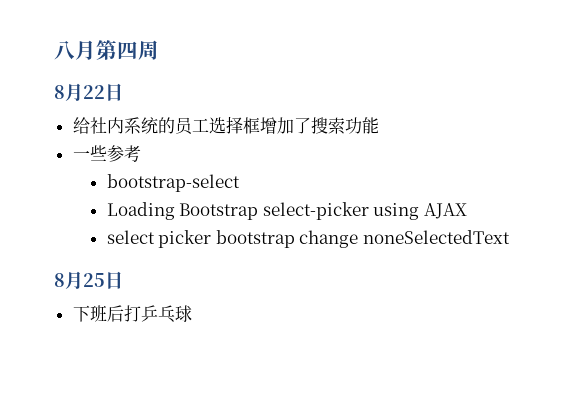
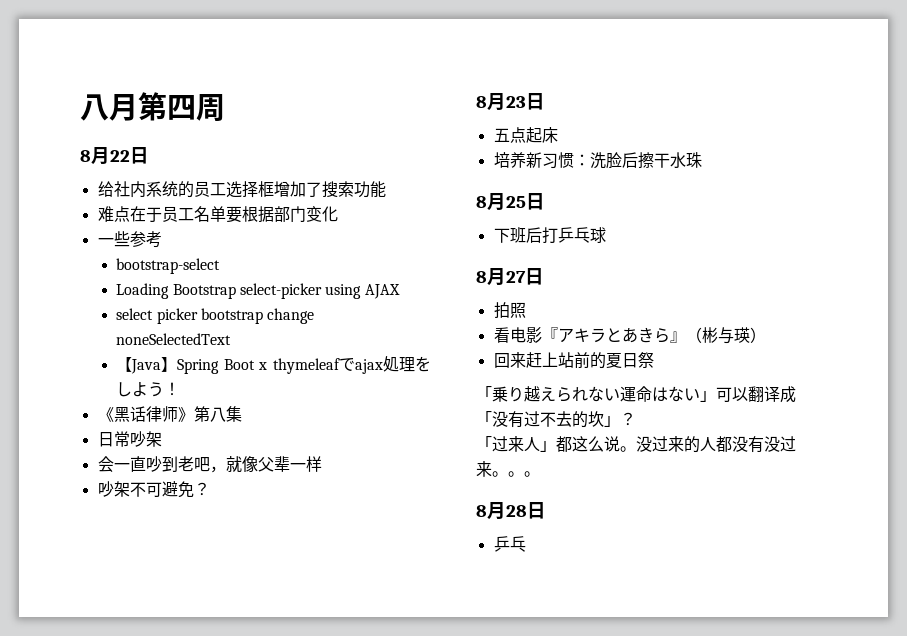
(379, 125) none -> [97,206,338,223] // 难点在于员工名单要根据部门变化
(510, 237) none -> [116,356,432,374] [116,382,181,397] [97,406,242,422] [97,431,162,447] [97,456,322,473] [97,481,210,498] [476,93,545,111] [493,127,558,143] [493,152,702,169] // 【Java】Spring Boot x thymeleafでajax処理をしよう！ // 《黑话律师》第八集 // 日常吵架 // 会一直吵到老吧，就像父辈一样 // 吵架不可避免？ // 8月23日 // 五点起床 // 培养新习惯：洗脸后擦干水珠
(192, 313) none -> [476,268,544,286] [493,302,526,319] [493,327,766,344] [493,352,654,369] [476,386,796,403] [476,411,636,428] [476,436,796,453] [476,461,540,477] [476,502,546,520] [493,536,526,552] // 8月27日 // 拍照 // 看电影『アキラとあきら』（彬与瑛） // 回来赶上站前的夏日祭 // 「乗り越えられない運命はない」可以翻译成「没有过不去的坎」？ // 「过来人」都这么说。没过来的人都没有没过来。。。 // 8月28日 // 乒乓

